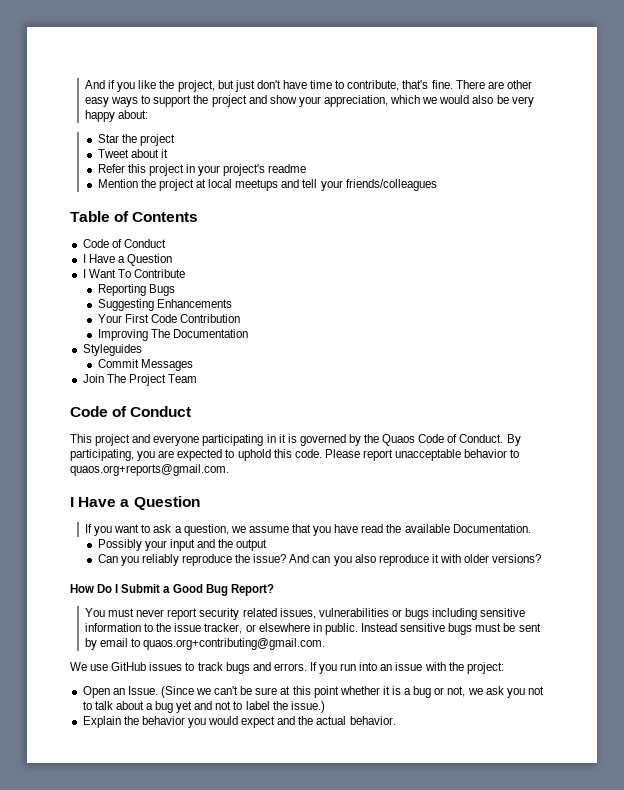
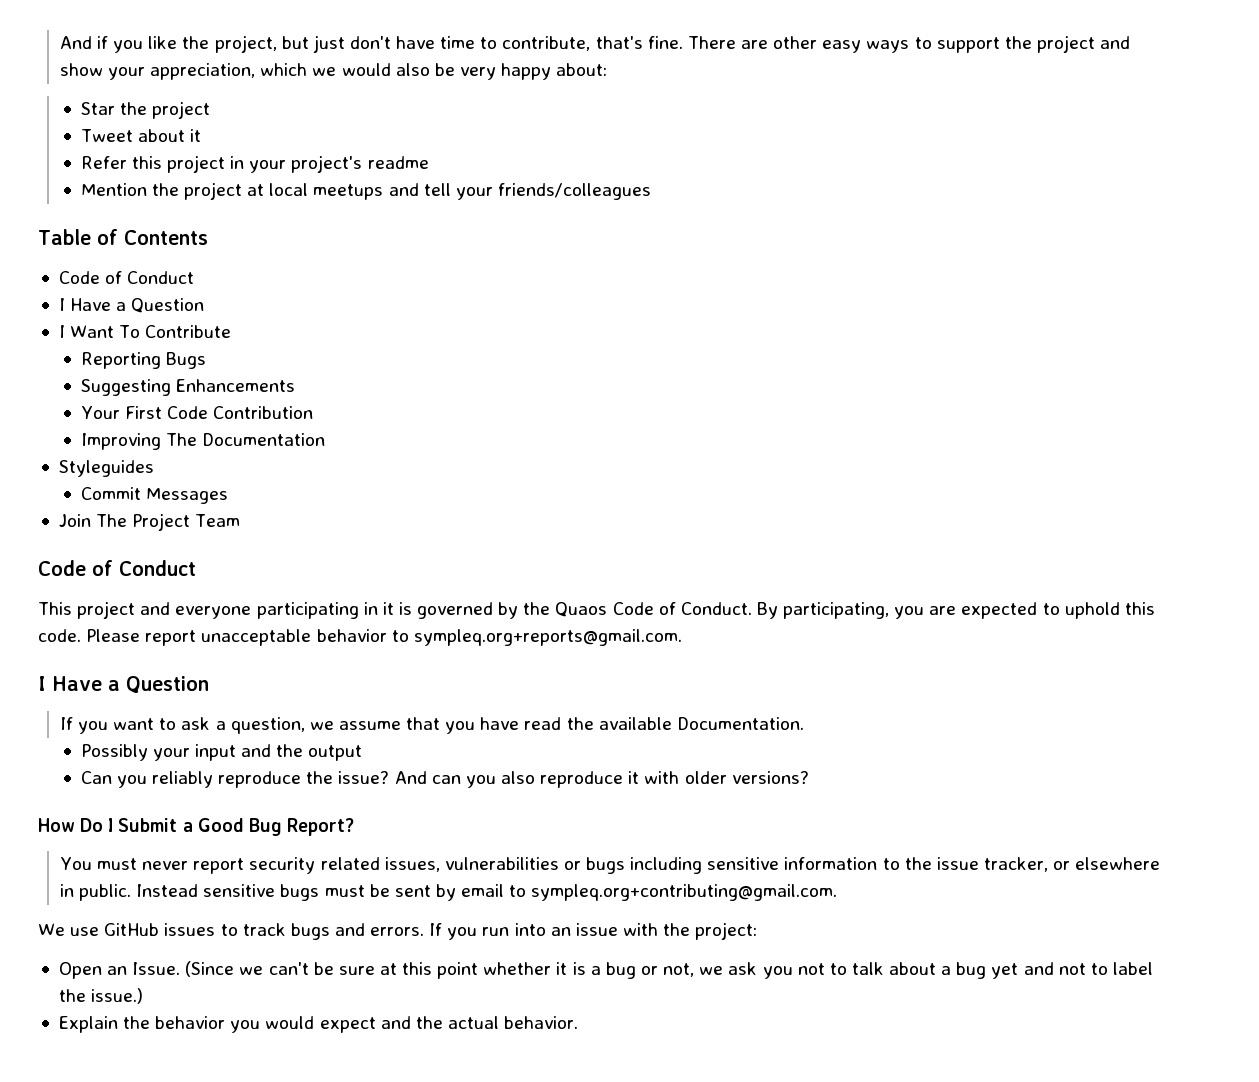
[70,464,229,476] quaos.org+reports@gmail.com. -> [413,629,682,646] sympleq.org+reports@gmail.com.
[143,638,326,650] quaos.org+contributing@gmail.com. -> [531,884,838,901] sympleq.org+contributing@gmail.com.

